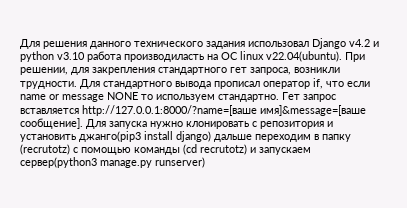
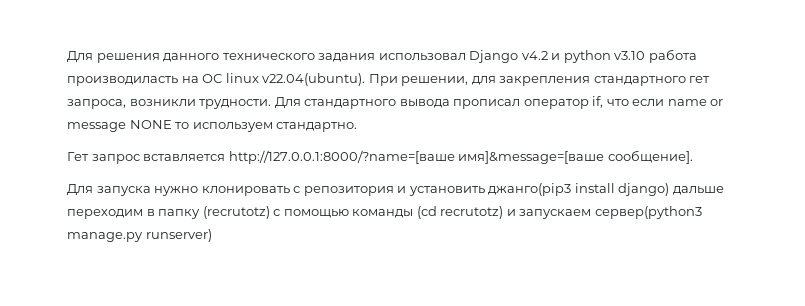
(279, 98) none -> (358, 127) //
(83, 123) none -> (693, 157) //

